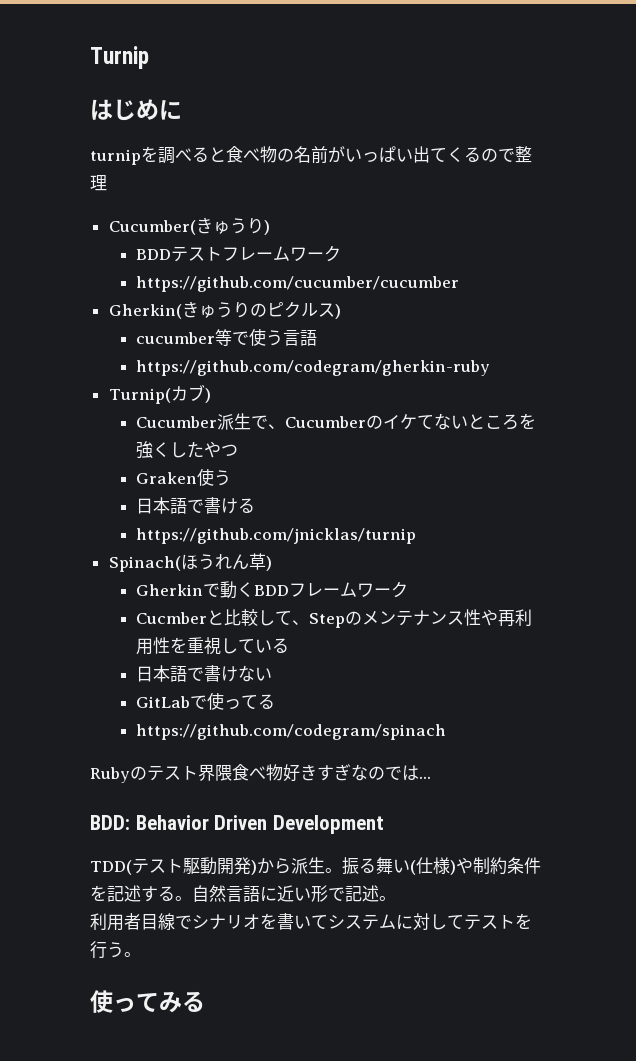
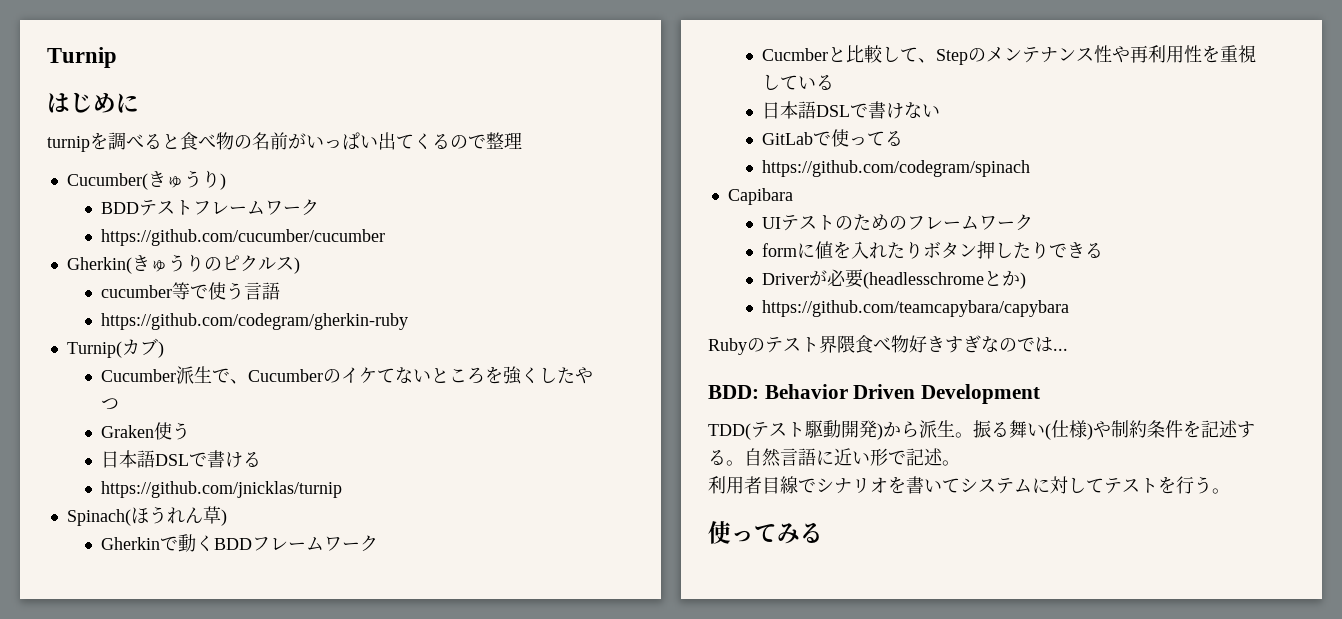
(188, 505) none -> [154,454,189,466] DSL
(188, 673) none -> [815,105,850,117] DSL
(447, 732) none -> [727,188,793,205] [761,214,1033,231] [761,241,1103,259] [761,269,1026,289] [761,300,1069,317] // Capibara // UIテストのためのフレームワーク // formに値を入れたりボタン押したりできる // Driverが必要(headlesschromeとか) // https://github.com/teamcapybara/capybara

